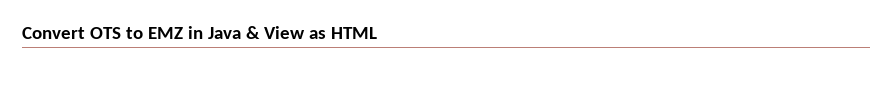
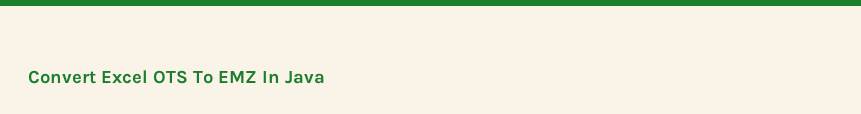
[89,26,377,39] OTS to EMZ in Java & View as HTML -> [101,70,325,84] Excel OTS To EMZ In Java

